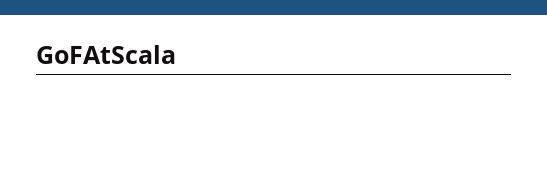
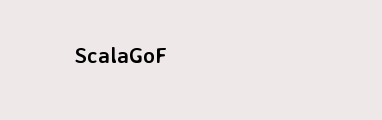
[36,45,176,64] GoFAtScala -> [74,47,167,63] ScalaGoF

